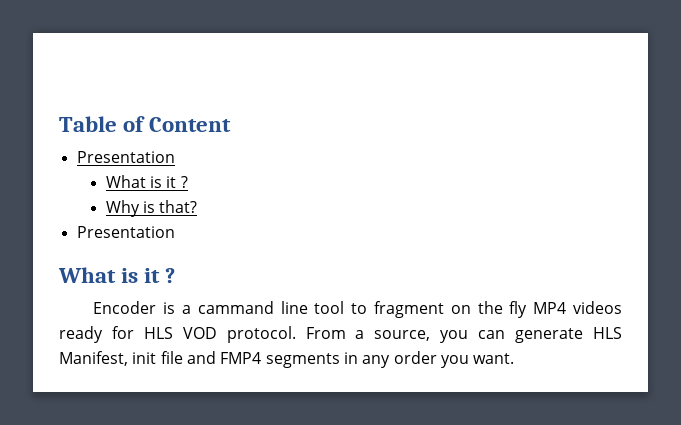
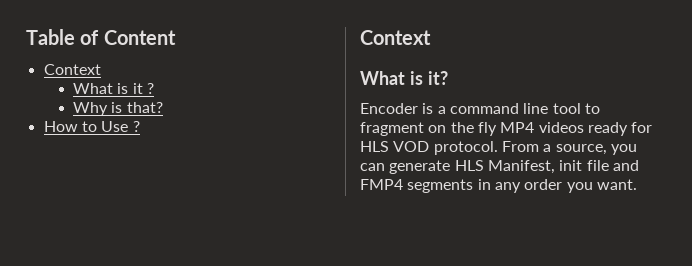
[76,151,175,163] Presentation -> [43,64,101,75] Context
[76,226,175,238] [58,267,176,283] Presentation // What is it ? -> [43,121,140,132] [360,30,431,45] [360,71,448,85] How to Use ? // Context // What is it?
[197,301,274,314] cammand -> [449,103,519,114] command

